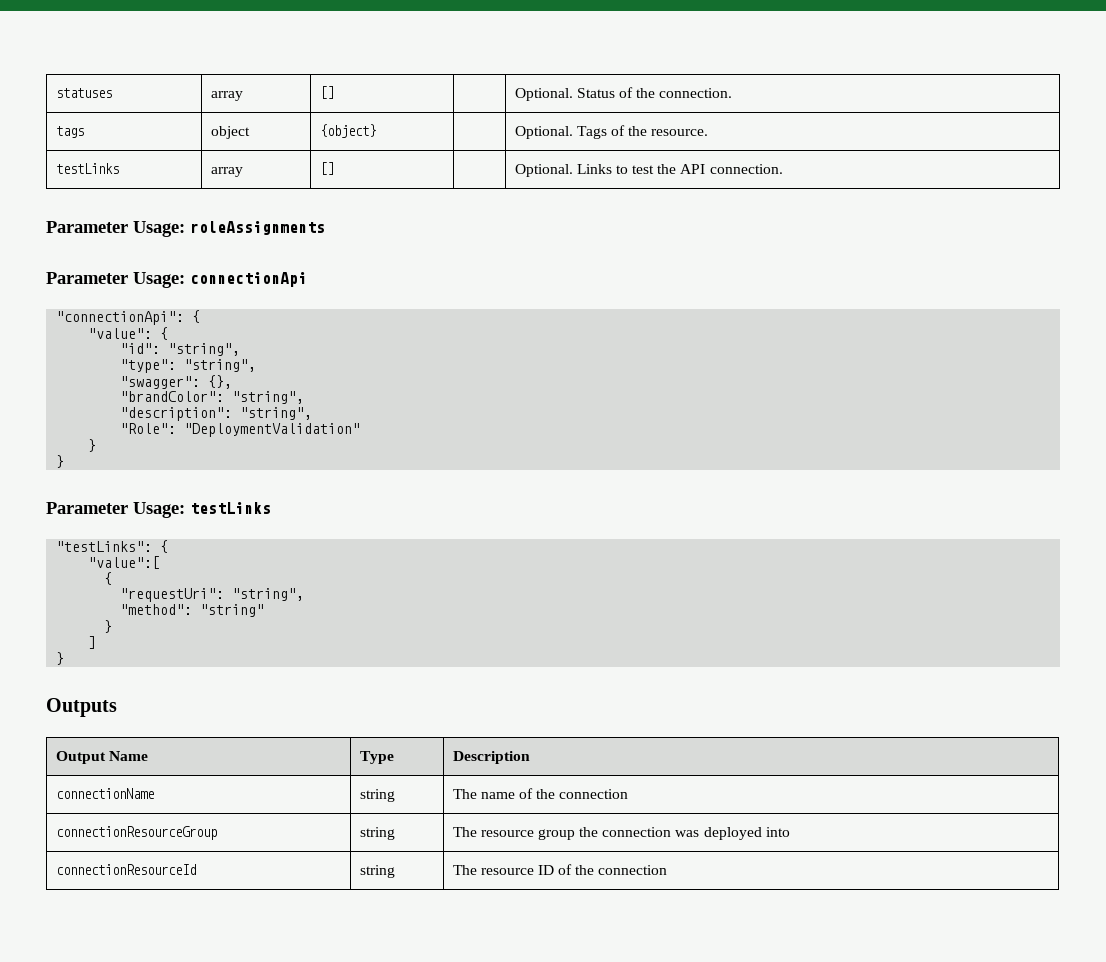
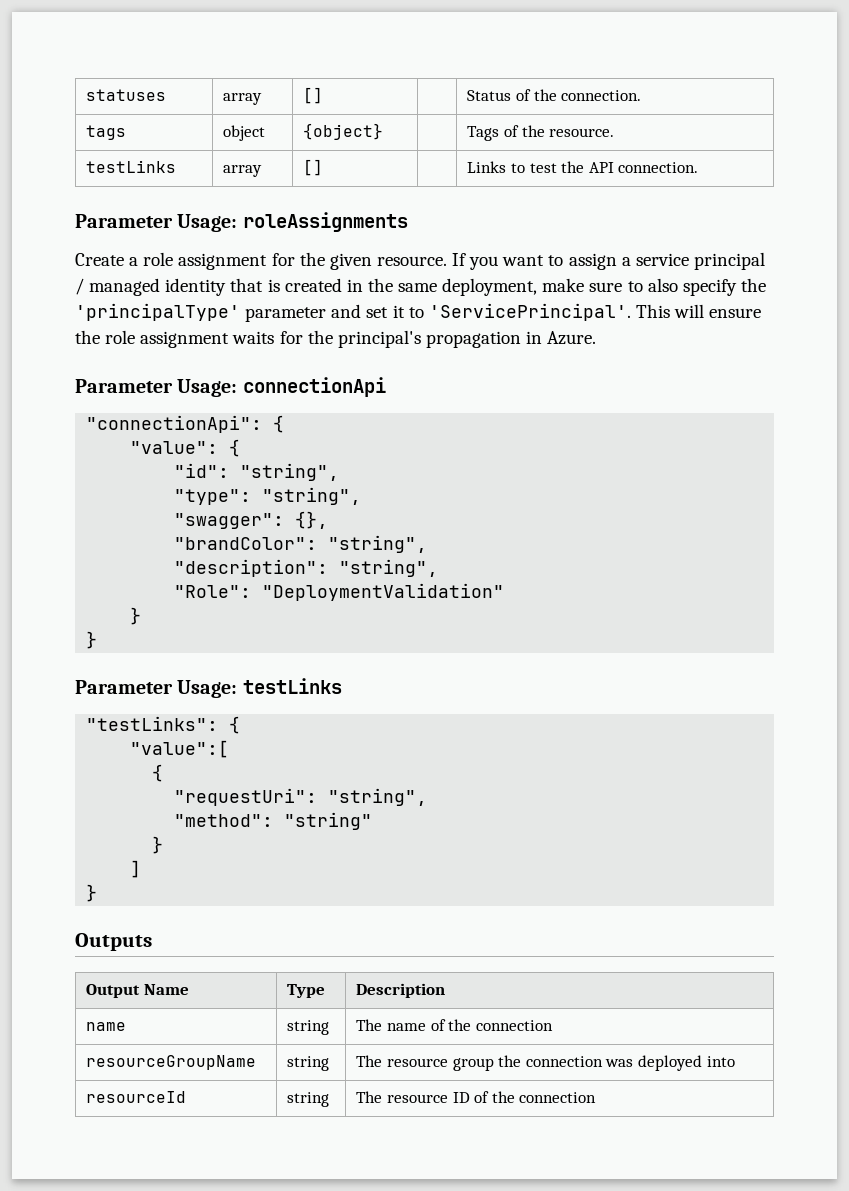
[514,88,573,101] Optional. -> (324, 95) none
[514,126,573,139] Optional. -> (384, 131) none
[514,164,573,177] Optional. -> (324, 167) none
(325, 228) none -> [75,252,765,270] [75,278,766,296] [75,303,762,322] [75,330,597,348] // Create a role assignment for the given resource. If you want to assign a service principal / managed identity that is created in the same deployment, make sure to also specify the 'principalType' parameter and set it to 'ServicePrincipal'. This will ensure the role assignment waits for the principal's propagation in Azure.
[55,788,154,799] connectionName -> [86,1022,127,1031] name
[55,826,217,840] connectionResourceGroup -> [86,1055,257,1070] resourceGroupName
[55,864,196,875] connectionResourceId -> [86,1091,187,1103] resourceId

